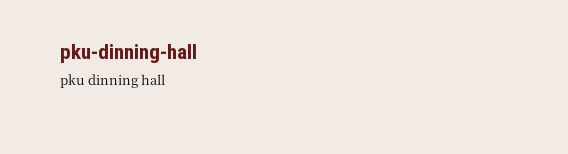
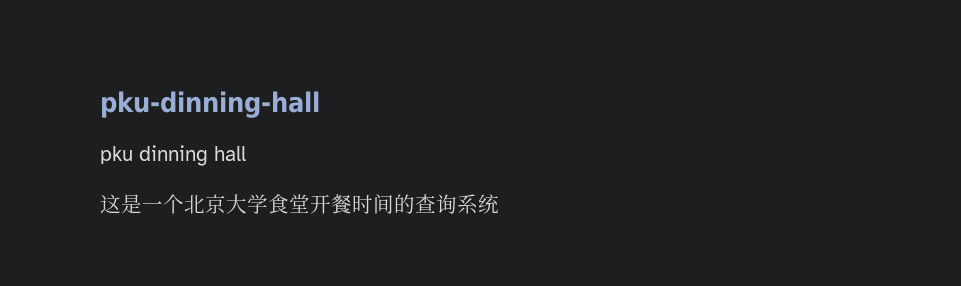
(166, 79) none -> [100,194,499,214] // 这是一个北京大学食堂开餐时间的查询系统

